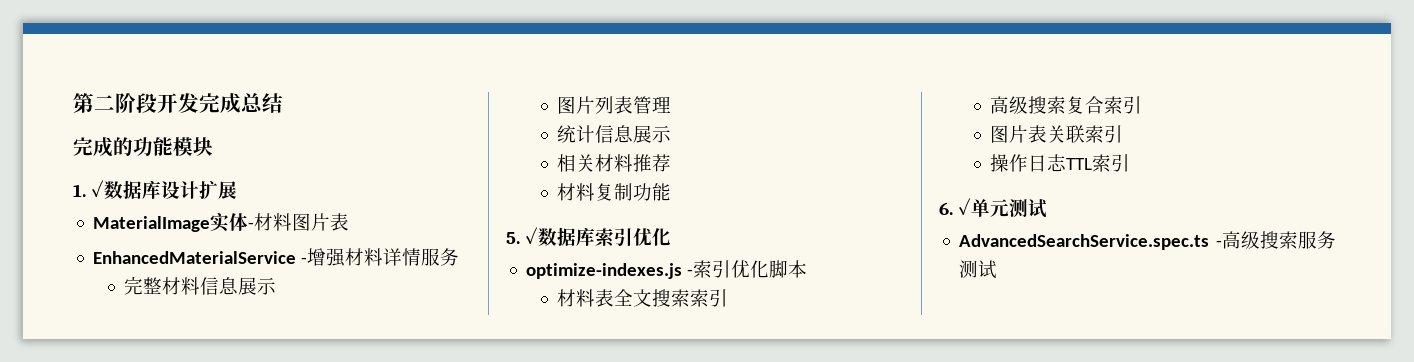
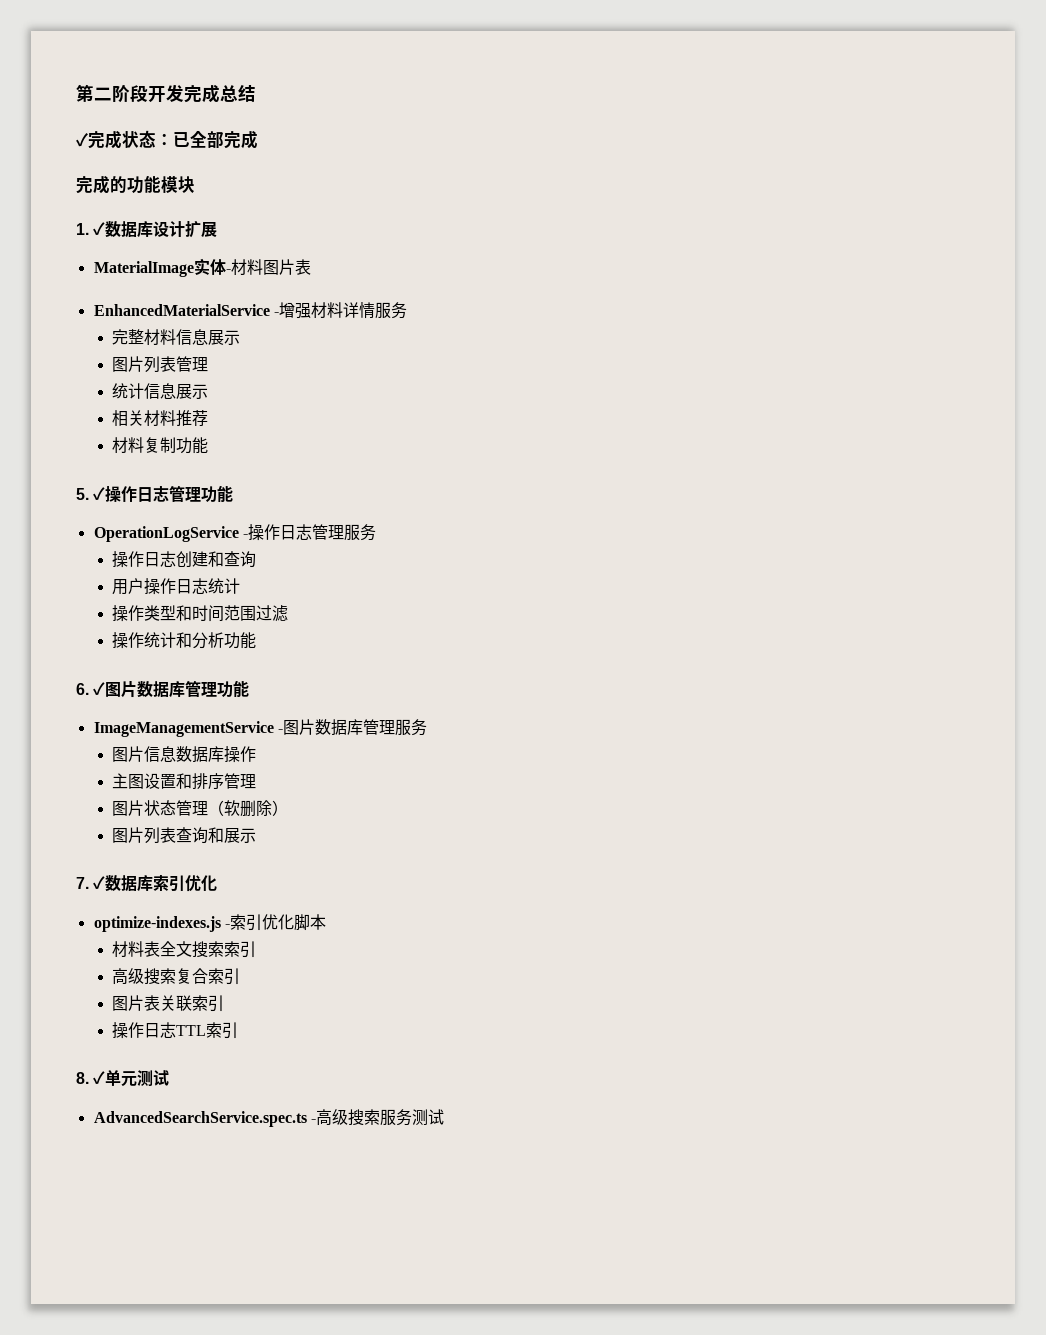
(283, 103) none -> [76,130,258,149] // ✓完成状态：已全部完成
(538, 235) none -> [105,485,234,503] [93,524,376,542] [112,551,257,568] [112,578,241,595] [112,605,289,622] [112,632,257,649] [76,680,250,698] [93,719,427,737] [112,746,257,763] [112,773,257,790] [112,800,289,817] [112,827,257,844] [76,876,106,889] 操作日志管理功能 // OperationLogService -操作日志管理服务 // 操作日志创建和查询 // 用户操作日志统计 // 操作类型和时间范围过滤 // 操作统计和分析功能 // 6. ✓图片数据库管理功能 // ImageManagementService -图片数据库管理服务 // 图片信息数据库操作 // 主图设置和排序管理 // 图片状态管理（软删除） // 图片列表查询和展示 // 7. ✓
[939,202,953,215] 6. -> [76,1072,89,1084] 8.

